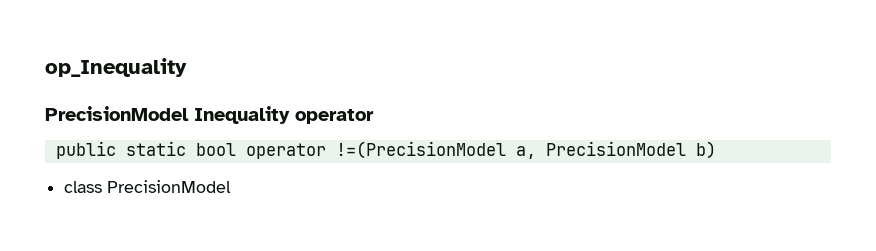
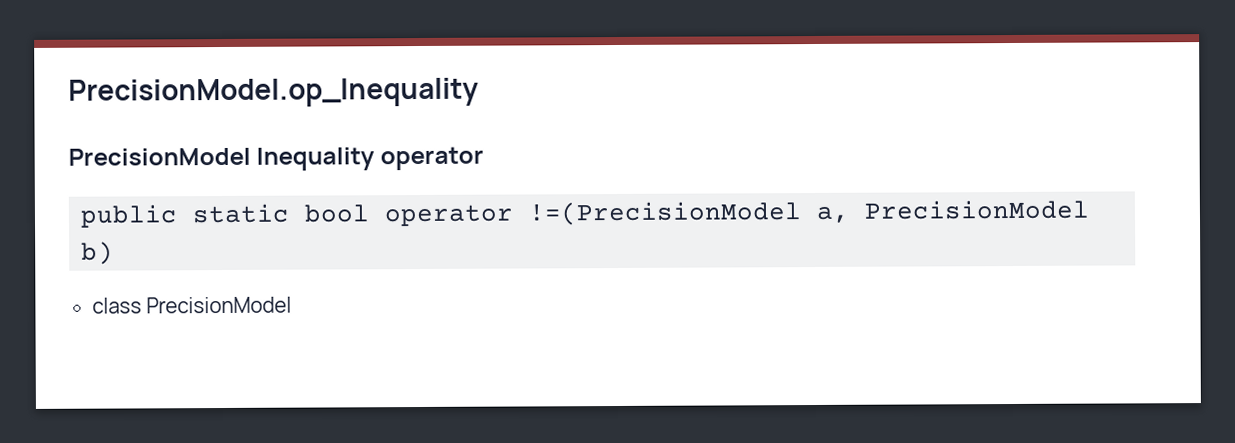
[45,58,187,77] op_Inequality -> [68,77,479,108] PrecisionModel.op_Inequality

